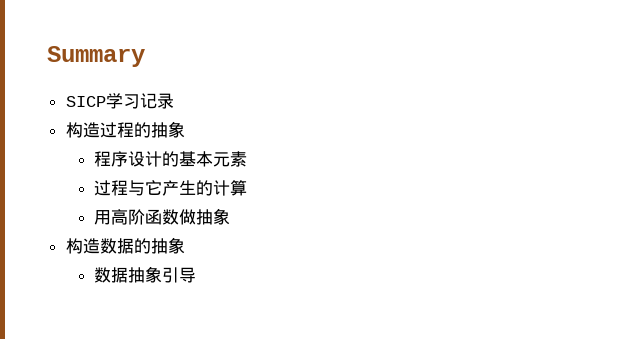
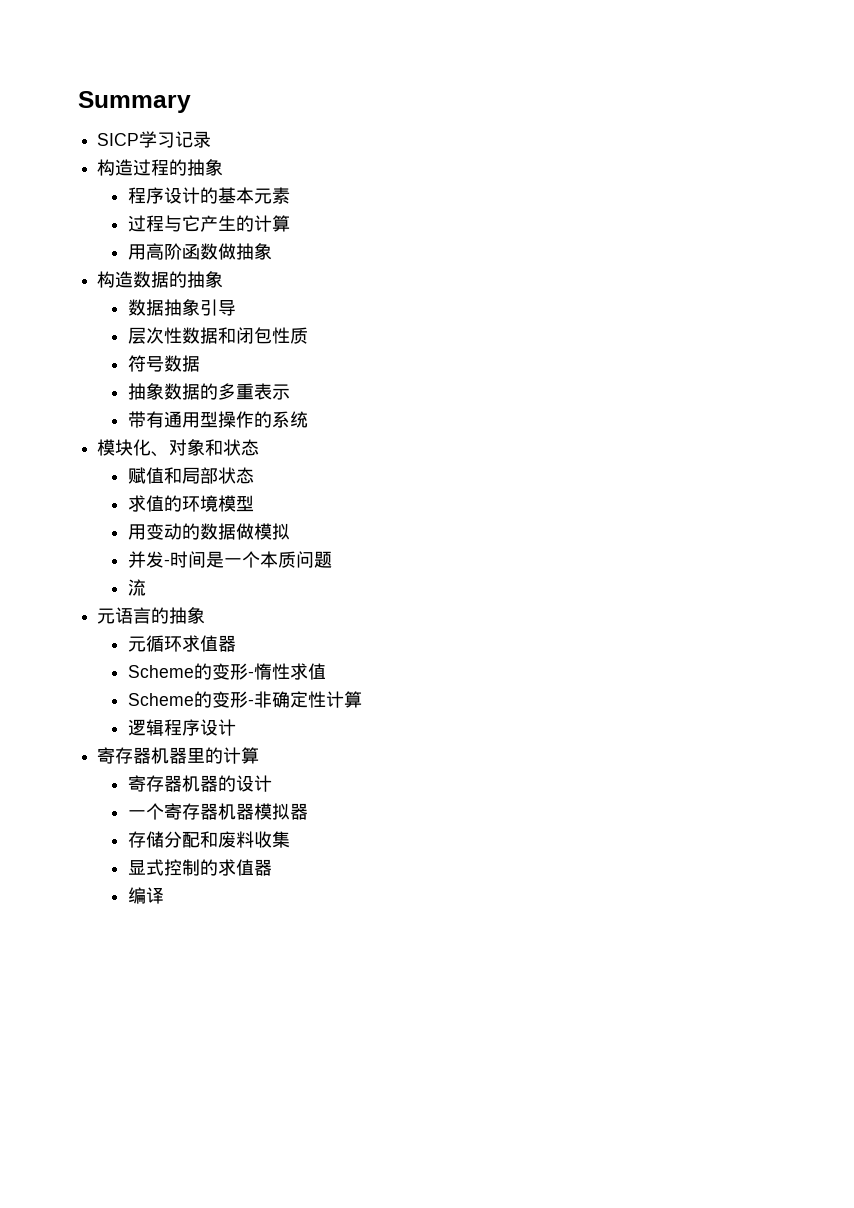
(197, 275) none -> [127,327,308,344] [127,355,200,372] [127,383,290,400] [127,411,308,428] [97,439,260,457] [127,467,254,484] [127,495,254,512] [127,523,290,540] [127,551,332,568] [127,579,146,596] [97,607,206,624] [127,635,236,652] [127,663,326,680] [127,691,362,708] [127,719,236,736] [97,747,260,764] [127,775,272,792] [127,803,308,820] [127,831,290,848] [127,859,272,876] [127,887,164,904] // 层次性数据和闭包性质 // 符号数据 // 抽象数据的多重表示 // 带有通用型操作的系统 // 模块化、对象和状态 // 赋值和局部状态 // 求值的环境模型 // 用变动的数据做模拟 // 并发-时间是一个本质问题 // 流 // 元语言的抽象 // 元循环求值器 // Scheme的变形-惰性求值 // Scheme的变形-非确定性计算 // 逻辑程序设计 // 寄存器机器里的计算 // 寄存器机器的设计 // 一个寄存器机器模拟器 // 存储分配和废料收集 // 显式控制的求值器 // 编译

